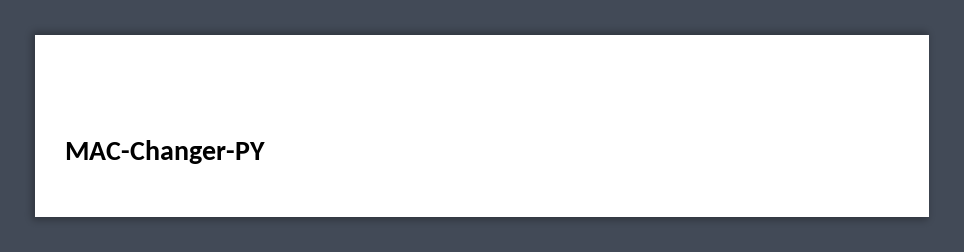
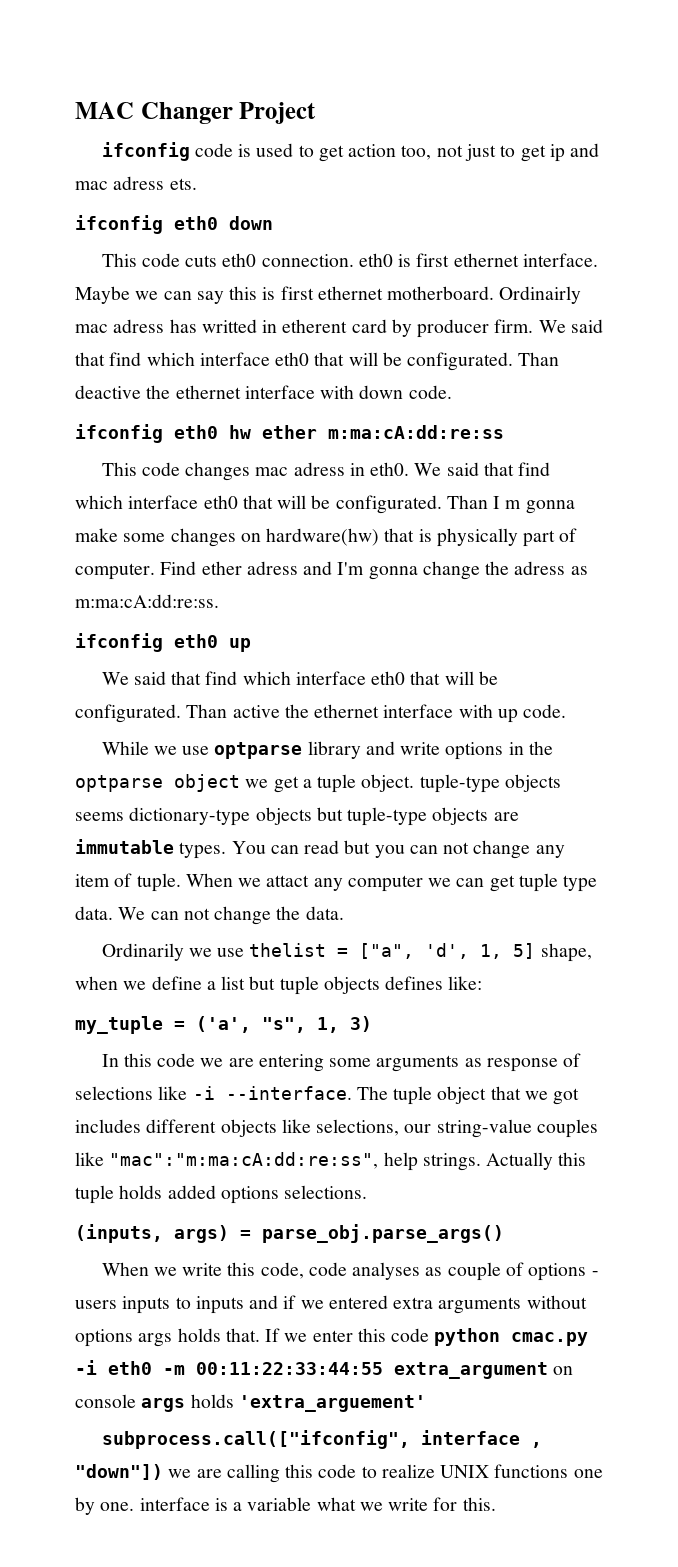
[65,140,265,164] MAC-Changer-PY -> [75,102,317,124] [101,142,600,162] [75,176,197,190] [75,215,273,234] [101,253,598,267] [75,286,582,304] [75,319,603,338] [75,352,560,371] [75,385,452,399] [75,424,504,443] [101,462,551,481] [75,495,575,514] [75,528,578,547] [75,561,588,580] [75,594,219,608] [75,633,251,652] [101,671,498,685] [75,704,567,723] [101,741,553,760] [75,774,561,793] [75,807,519,826] [75,839,565,859] [75,873,598,892] [75,906,344,925] [101,943,592,962] [75,976,483,995] [75,1016,372,1034] [101,1053,582,1072] [75,1086,580,1105] [75,1119,598,1138] [75,1152,587,1171] [75,1185,368,1204] [75,1224,504,1243] [101,1262,599,1281] [75,1295,587,1314] [75,1328,589,1347] [75,1360,574,1379] [75,1394,426,1412] [101,1430,542,1449] [75,1464,603,1483] [75,1497,496,1515] MAC Changer Project // ifconfig code is used to get action too, not just to get ip and mac adress ets. // ifconfig eth0 down // This code cuts eth0 connection. eth0 is first ethernet interface. Maybe we can say this is first ethernet motherboard. Ordinairly mac adress has writted in etherent card by producer firm. We said that find which interface eth0 that will be configurated. Than deactive the ethernet interface with down code. // ifconfig eth0 hw ether m:ma:cA:dd:re:ss // This code changes mac adress in eth0. We said that find which interface eth0 that will be configurated. Than I m gonna make some changes on hardware(hw) that is physically part of computer. Find ether adress and I'm gonna change the adress as m:ma:cA:dd:re:ss. // ifconfig eth0 up // We said that find which interface eth0 that will be configurated. Than active the ethernet interface with up code. // While we use optparse library and write options in the optparse object we get a tuple object. tuple-type objects seems dictionary-type objects but tuple-type objects are immutable types. You can read but you can not change any item of tuple. When we attact any computer we can get tuple type data. We can not change the data. // Ordinarily we use thelist = ["a", 'd', 1, 5] shape, when we define a list but tuple objects defines like: // my_tuple = ('a', "s", 1, 3) // In this code we are entering some arguments as response of selections like -i --interface. The tuple object that we got includes different objects like selections, our string-value couples like "mac":"m:ma:cA:dd:re:ss", help strings. Actually this tuple holds added options selections. // (inputs, args) = parse_obj.parse_args() // When we write this code, code analyses as couple of options - users inputs to inputs and if we entered extra arguments without options args holds that. If we enter this code python cmac.py -i eth0 -m 00:11:22:33:44:55 extra_argument on console args holds 'extra_arguement' // subprocess.call(["ifconfig", interface , "down"]) we are calling this code to realize UNIX functions one by one. interface is a variable what we write for this.

